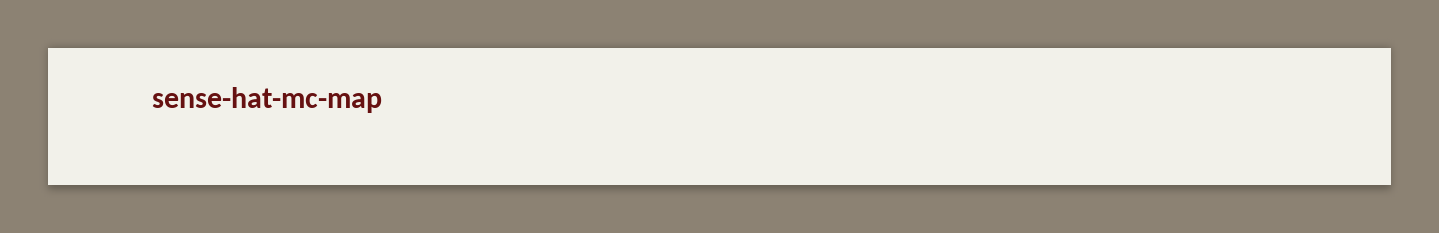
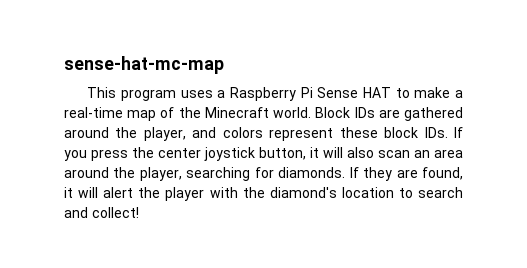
(382, 100) none -> [87,87,464,101] [64,107,464,121] [64,127,464,141] [64,147,463,161] [64,167,464,181] [64,187,463,201] [64,207,139,218] // This program uses a Raspberry Pi Sense HAT to make a real-time map of the Minecraft world. Block IDs are gathered around the player, and colors represent these block IDs. If you press the center joystick button, it will also scan an area around the player, searching for diamonds. If they are found, it will alert the player with the diamond's location to search and collect!

